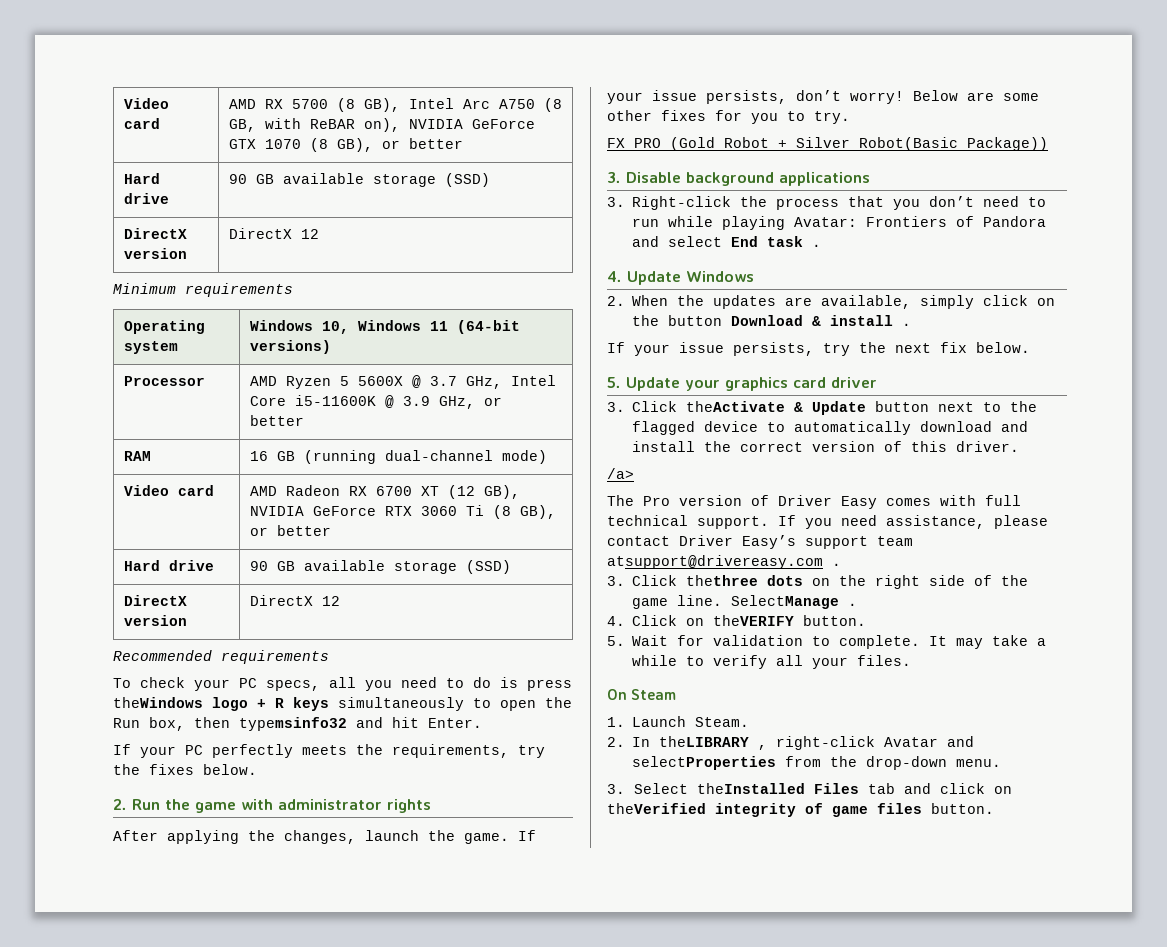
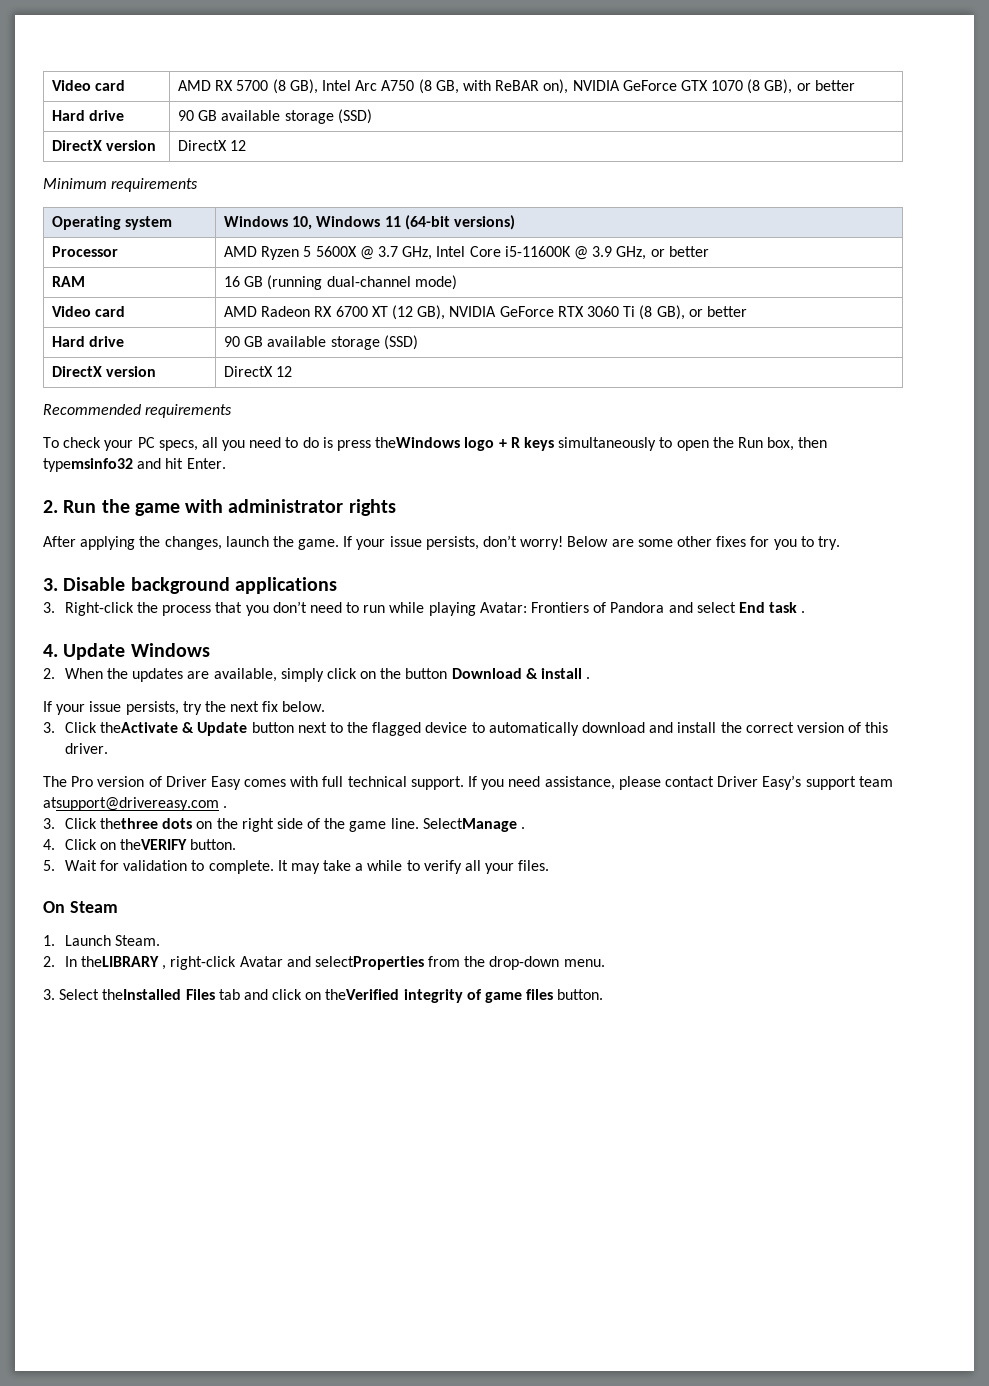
[113,744,545,758] [113,764,257,775] // If your PC perfectly meets the requirements, try the fixes below. -> (226, 463) none
[607,137,1048,151] // FX PRO (Gold Robot + Silver Robot(Basic Package)) -> (840, 543) none
[607,377,877,391] // 5. Update your graphics card driver -> (326, 706) none
[607,468,634,479] // /a> -> (108, 748) none

